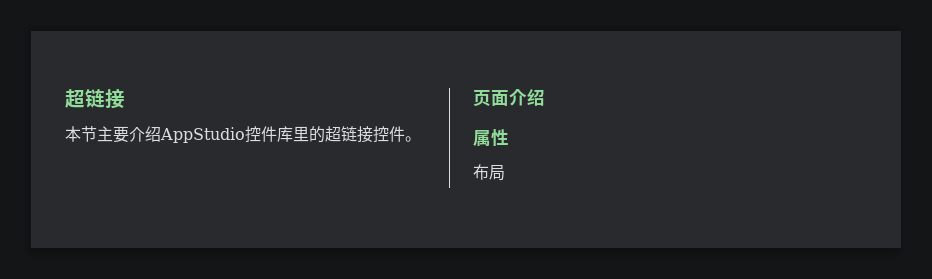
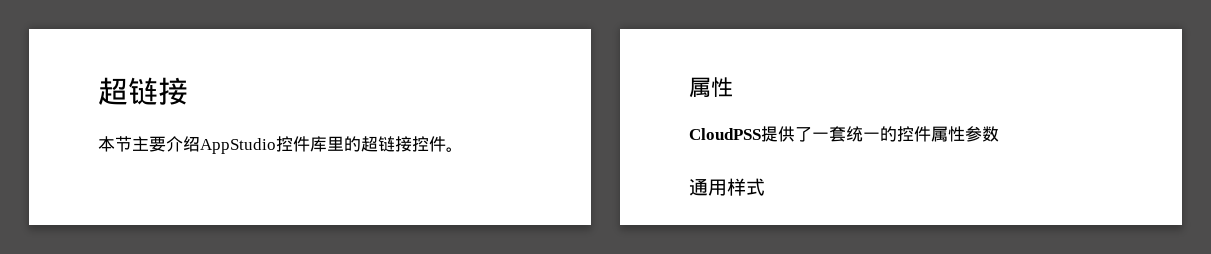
[473,89,545,106] // 页面介绍 -> (463, 149) none
[473,164,505,181] 布局 -> [689,126,999,142] [689,178,765,196] CloudPSS提供了一套统一的控件属性参数 // 通用样式

